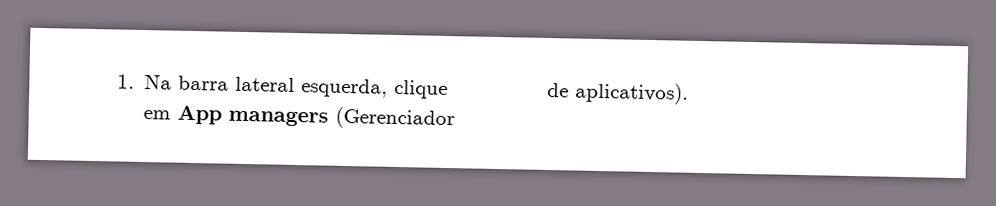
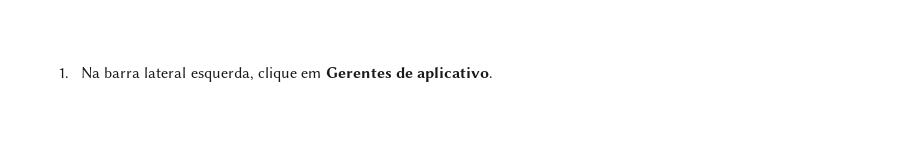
[177,104,456,131] [547,81,690,105] App managers (Gerenciador de aplicativos). -> [325,67,494,82] Gerentes de aplicativo.

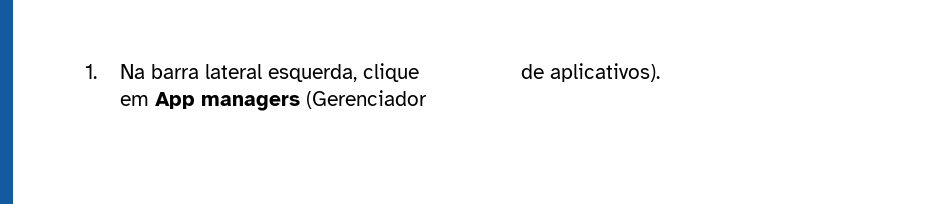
[325,67,494,82] Gerentes de aplicativo. -> [154,90,427,111] [520,63,660,82] App managers (Gerenciador de aplicativos).

